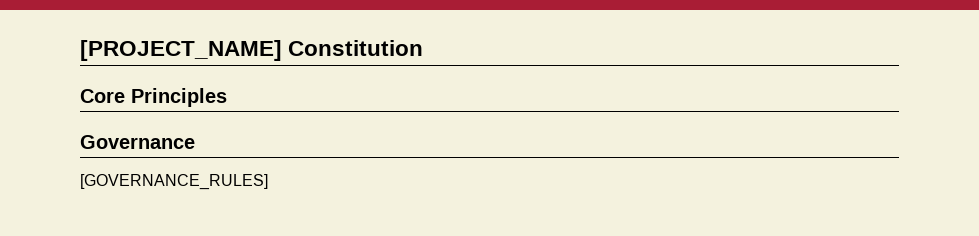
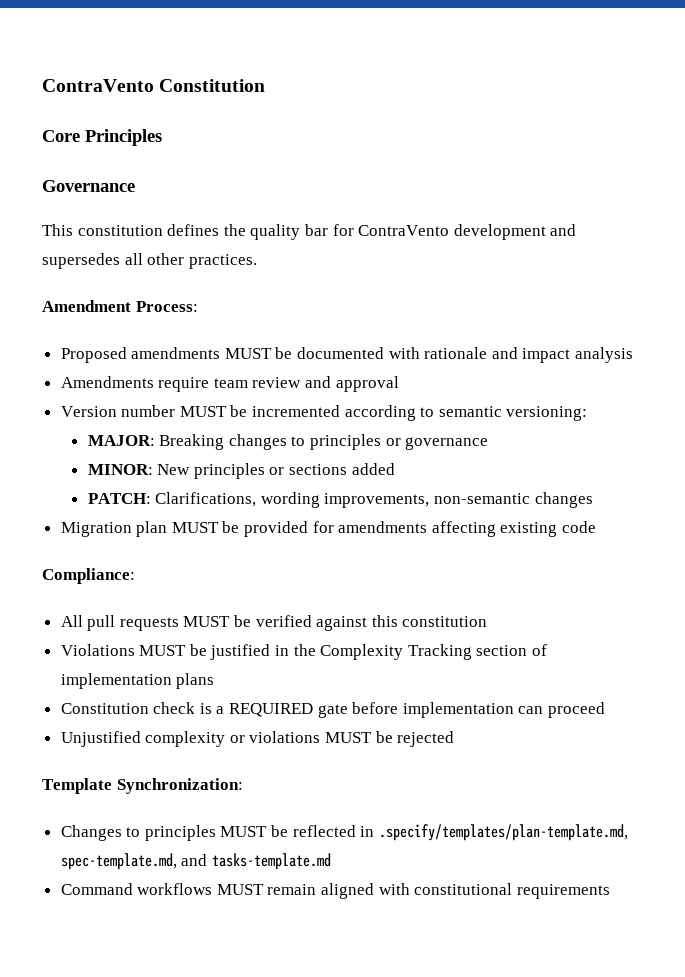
[80,40,282,61] [PROJECT_NAME] -> [42,79,154,92] ContraVento
[80,174,268,190] [GOVERNANCE_RULES] -> [42,224,577,240] [42,253,257,269] [42,300,198,312] [60,347,634,363] [60,376,399,392] [60,405,588,421] [87,434,489,450] [87,463,395,479] [87,492,593,508] [60,521,597,537] [42,568,135,584] [60,615,488,631] [60,644,548,660] [60,673,215,689] [60,702,606,718] [60,731,455,747] [42,778,243,794] [60,824,628,841] [60,853,331,870] [60,883,610,899] This constitution defines the quality bar for ContraVento development and supersedes all other practices. // Amendment Process: // Proposed amendments MUST be documented with rationale and impact analysis // Amendments require team review and approval // Version number MUST be incremented according to semantic versioning: // MAJOR: Breaking changes to principles or governance // MINOR: New principles or sections added // PATCH: Clarifications, wording improvements, non-semantic changes // Migration plan MUST be provided for amendments affecting existing code // Compliance: // All pull requests MUST be verified against this constitution // Violations MUST be justified in the Complexity Tracking section of implementation plans // Constitution check is a REQUIRED gate before implementation can proceed // Unjustified complexity or violations MUST be rejected // Template Synchronization: // Changes to principles MUST be reflected in .specify/templates/plan-template.md, spec-template.md, and tasks-template.md // Command workflows MUST remain aligned with constitutional requirements

